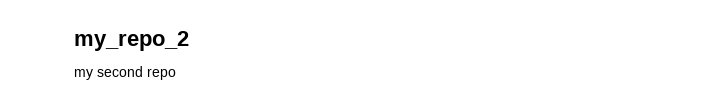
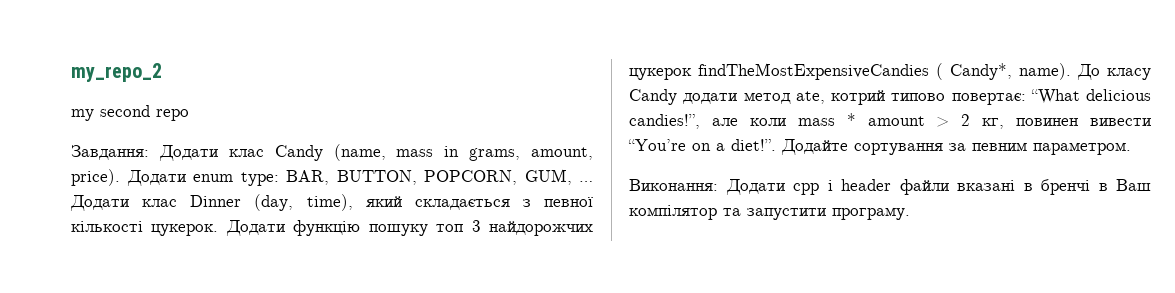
(176, 74) none -> [71,144,593,161] [71,169,593,186] [70,194,593,211] [71,220,593,236] [629,63,1151,80] [629,89,1151,105] [629,113,1151,129] [628,139,1131,155] [629,179,1151,195] [629,205,910,220] // Завдання: Додати клас Candy (name, mass in grams, amount, price). Додати enum type: BAR, BUTTON, POPCORN, GUM, … Додати клас Dinner (day, time), який складається з певної кількості цукерок. Додати функцію пошуку топ 3 найдорожчих цукерок findTheMostExpensiveCandies ( Candy*, name). До класу Candy додати метод ate, котрий типово повертає: “What delicious candies!”, але коли mass * amount > 2 кг, повинен вивести “You’re on a diet!”. Додайте сортування за певним параметром. // Виконання: Додати cpp i header файли вказані в бренчі в Ваш компілятор та запустити програму.

